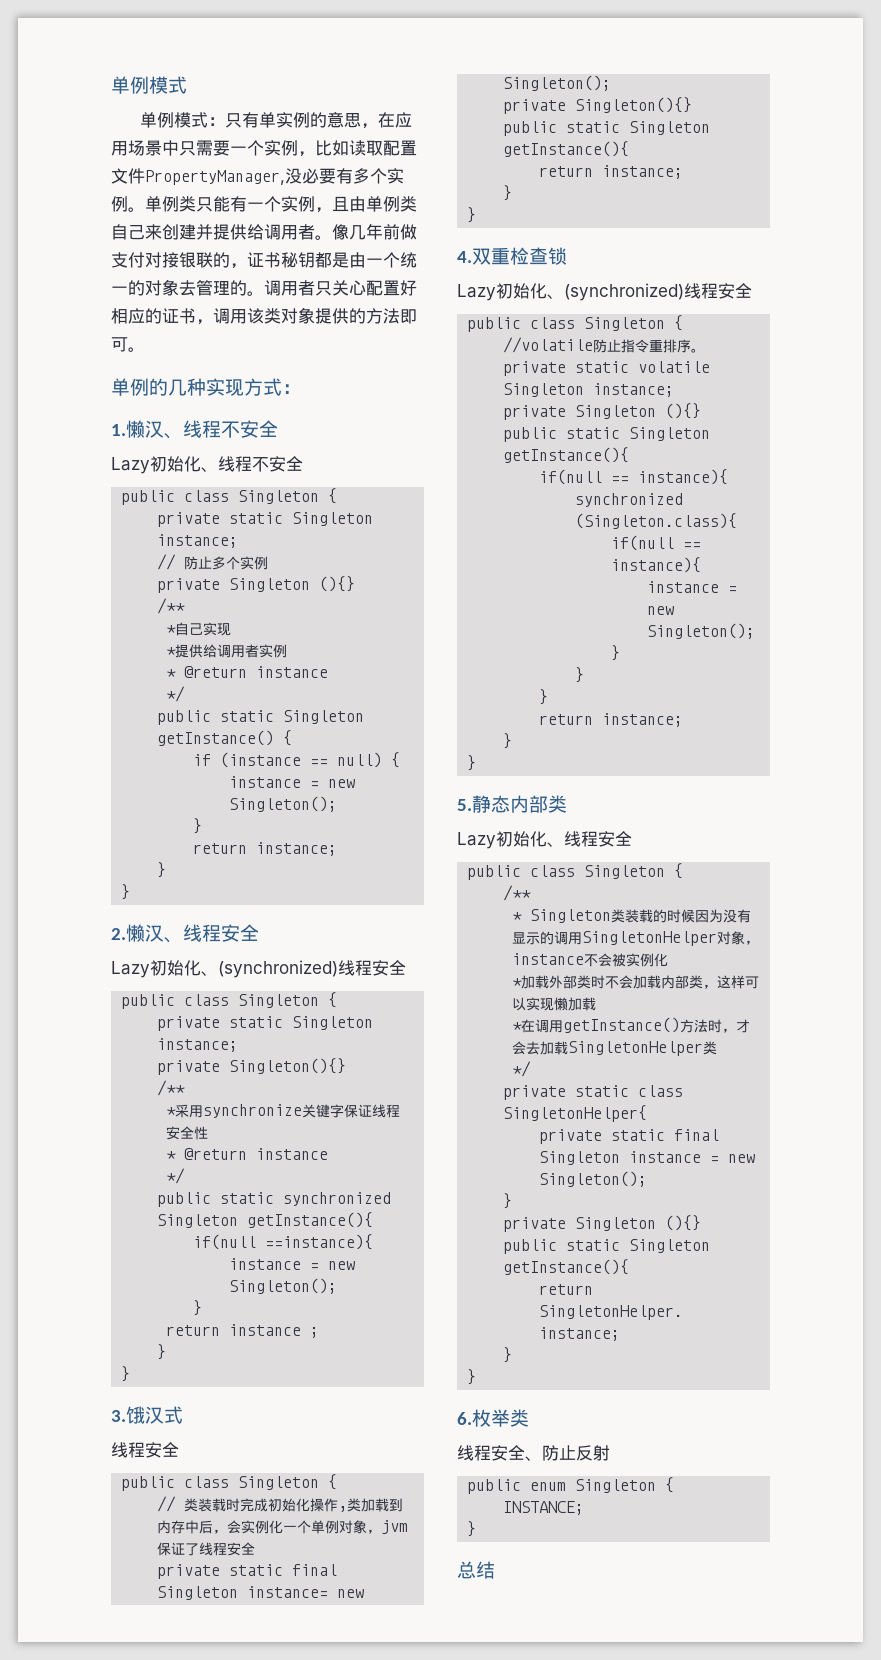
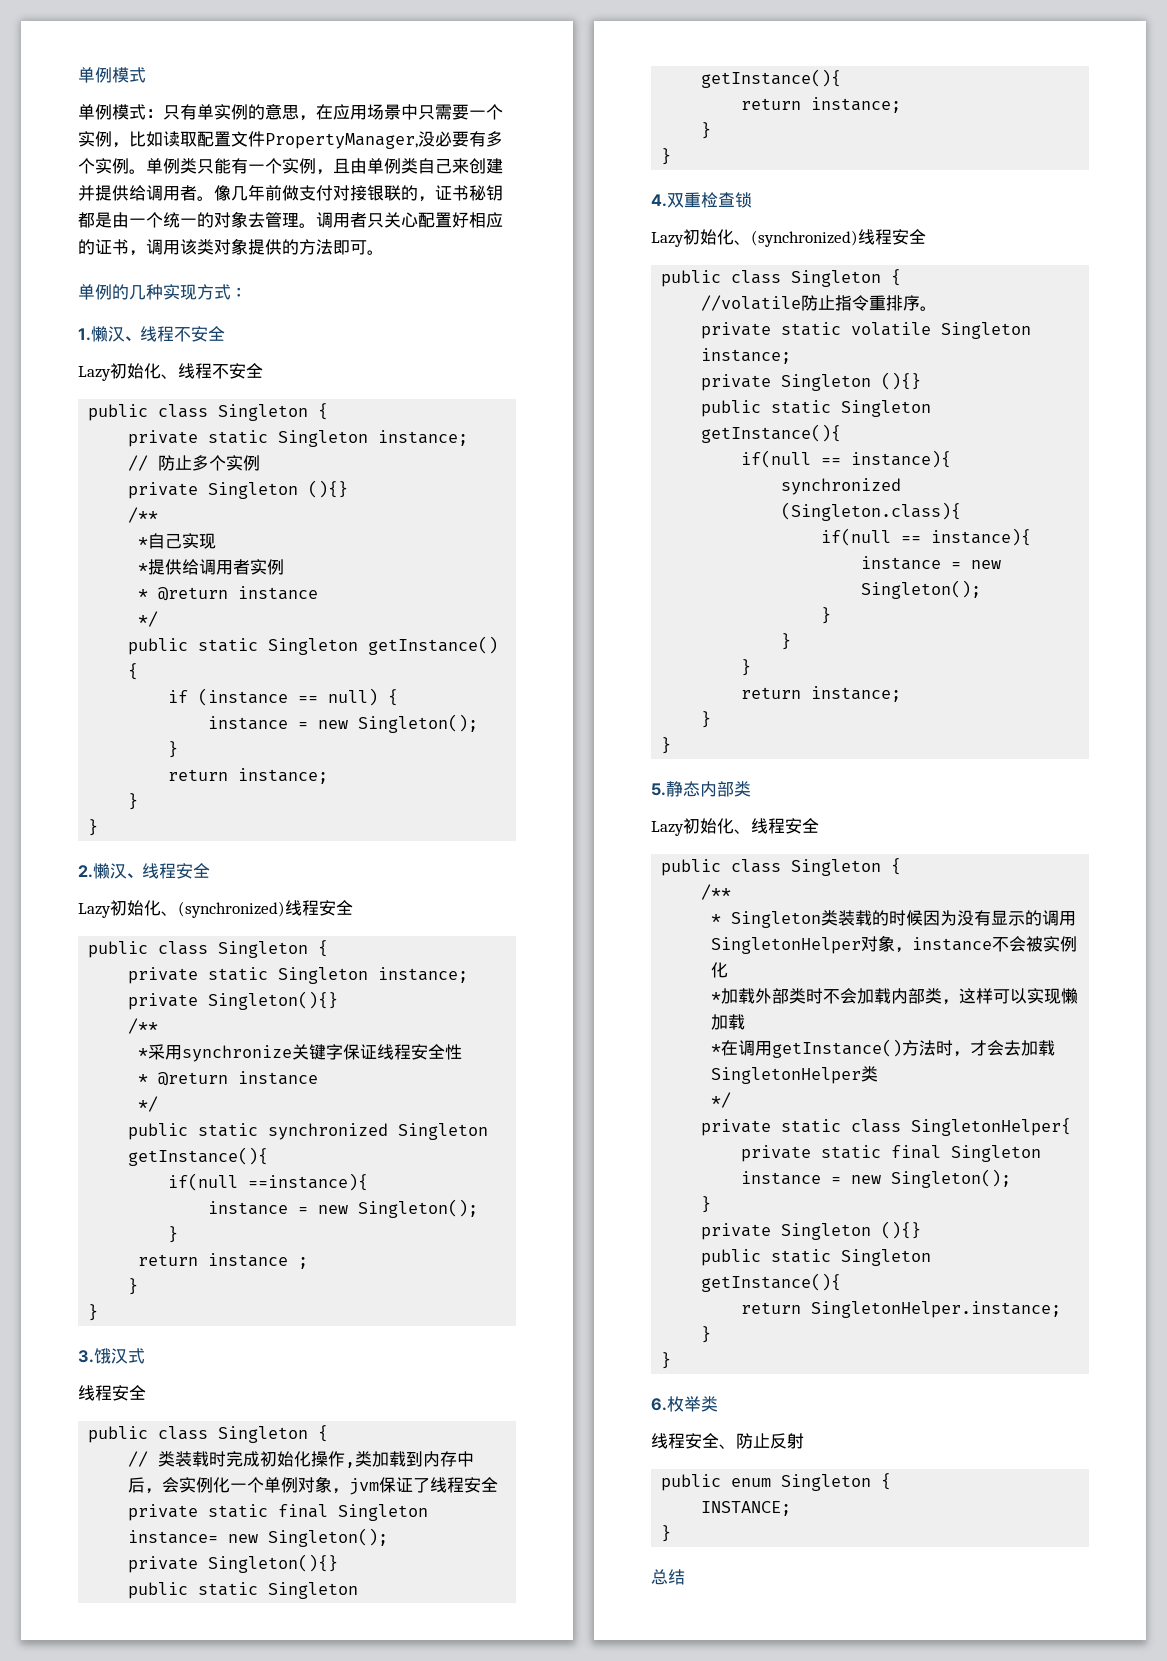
[230,280,247,296] 的 -> (299, 219) none

